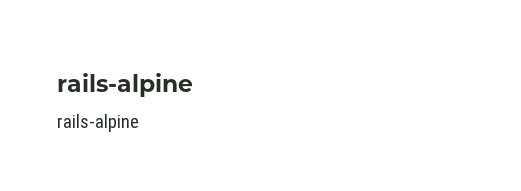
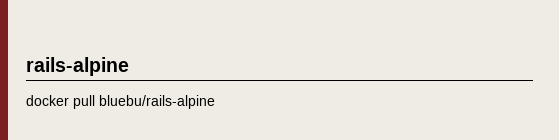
[57,114,139,132] rails-alpine -> [26,95,215,109] docker pull bluebu/rails-alpine

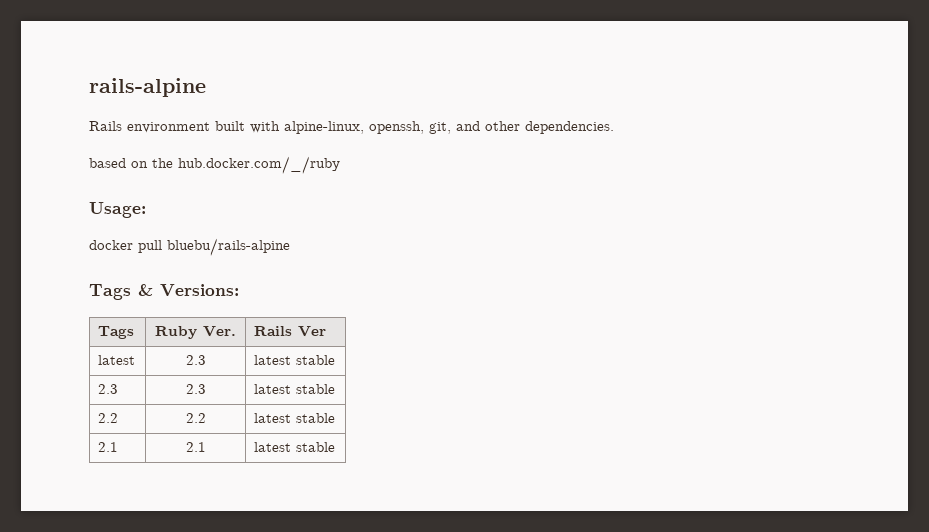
[26,95,215,109] docker pull bluebu/rails-alpine -> [89,121,614,134] [89,156,340,174] [89,202,146,218] [89,238,290,256] [89,284,239,300] [98,326,135,339] [155,326,236,339] [254,326,327,337] [98,355,136,365] [185,355,206,365] [254,355,336,365] [98,384,119,394] [185,384,206,394] [254,384,336,394] [98,413,119,423] [185,413,206,423] [254,413,336,423] [98,442,119,452] [185,442,206,452] [254,442,336,452] Rails environment built with alpine-linux, openssh, git, and other dependencies. // based on the hub.docker.com/_/ruby // Usage: // docker pull bluebu/rails-alpine // Tags & Versions: // Tags | Ruby Ver. | Rails Ver // latest | 2.3 | latest stable // 2.3 | 2.3 | latest stable // 2.2 | 2.2 | latest stable // 2.1 | 2.1 | latest stable

